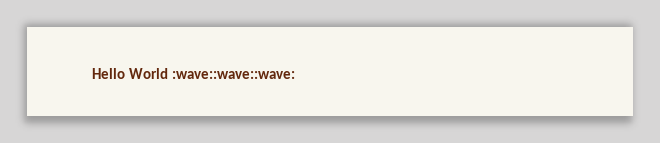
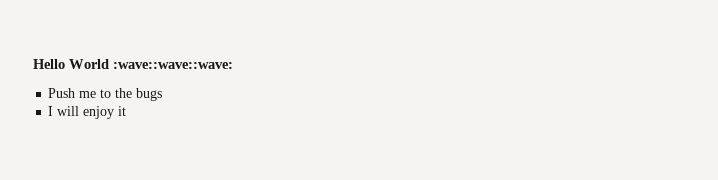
(295, 75) none -> [48,88,163,101] [48,106,127,119] // Push me to the bugs // I will enjoy it

